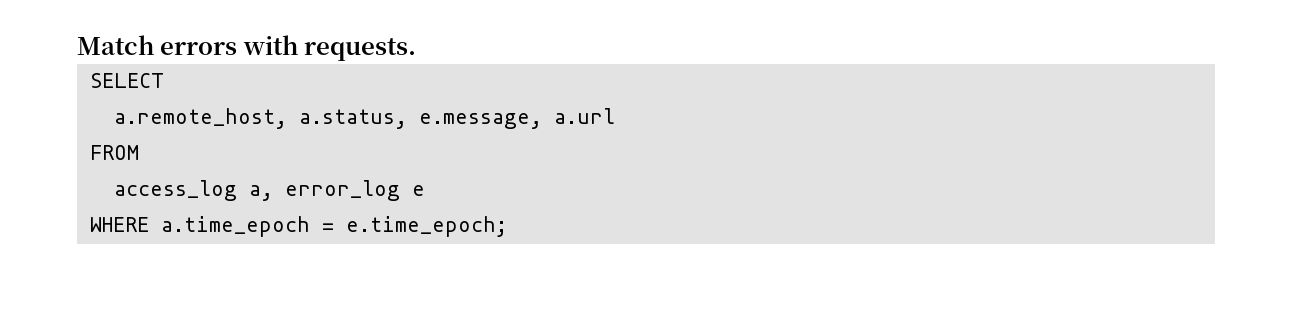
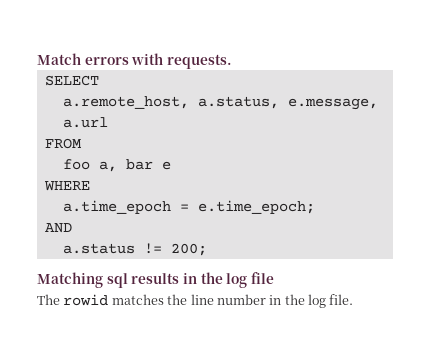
[114,180,401,201] access_log a, error_log -> [62,159,153,172] foo a, bar
(150, 224) none -> (90, 186) //
(508, 226) none -> [44,223,72,233] [62,243,207,256] [37,272,274,288] [37,294,354,308] // AND // a.status != 200; // Matching sql results in the log file // The rowid matches the line number in the log file.

